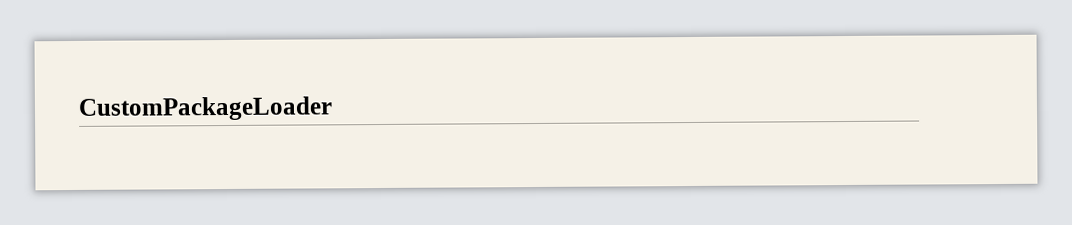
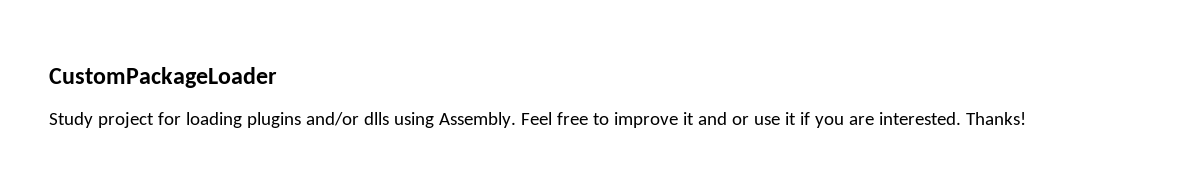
(333, 108) none -> [49,112,1026,128] // Study project for loading plugins and/or dlls using Assembly. Feel free to improve it and or use it if you are interested. Thanks!

